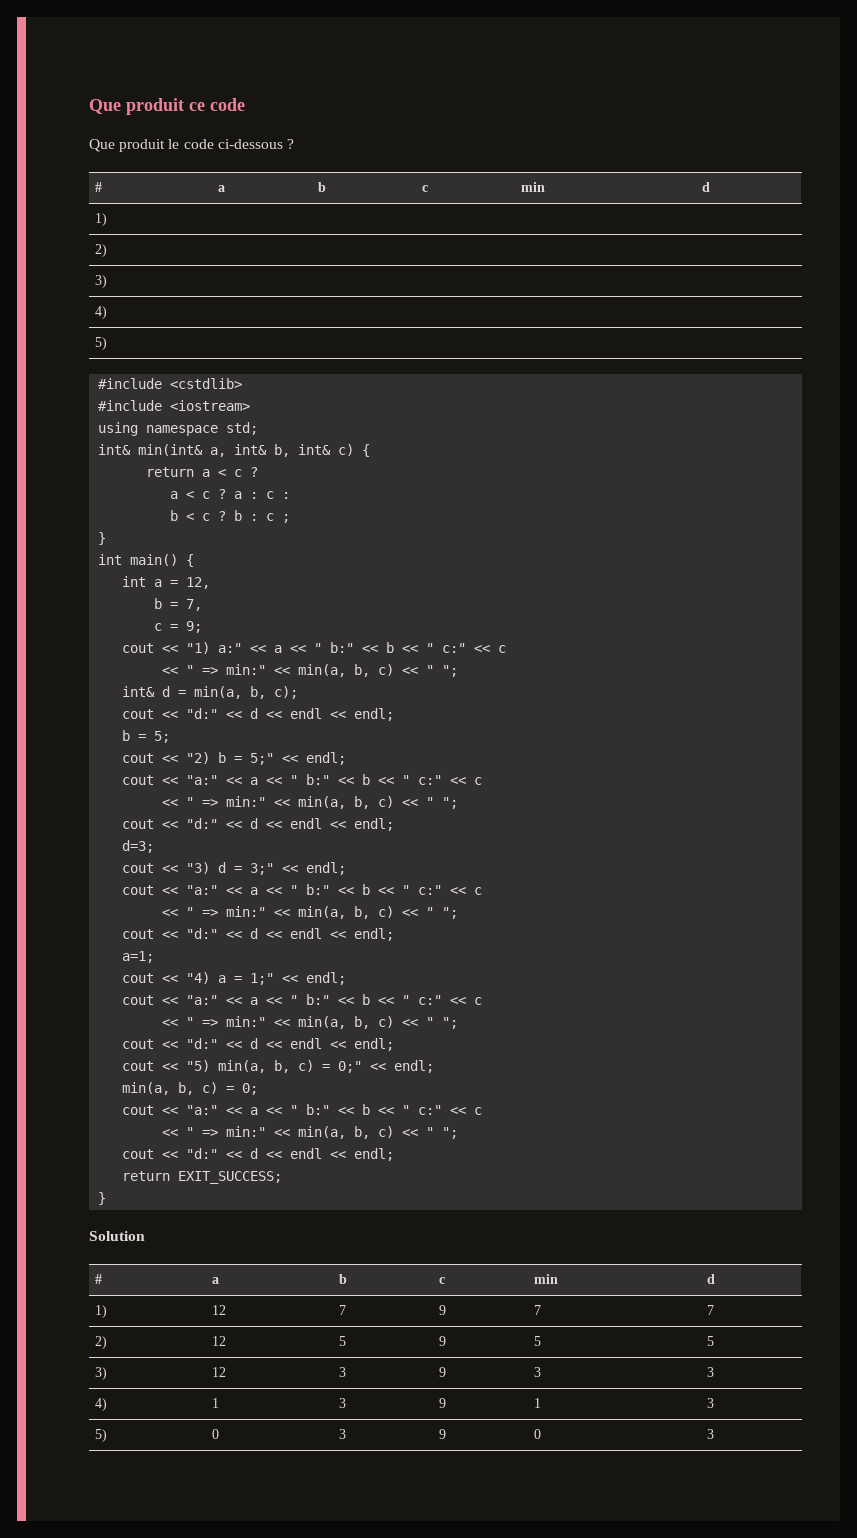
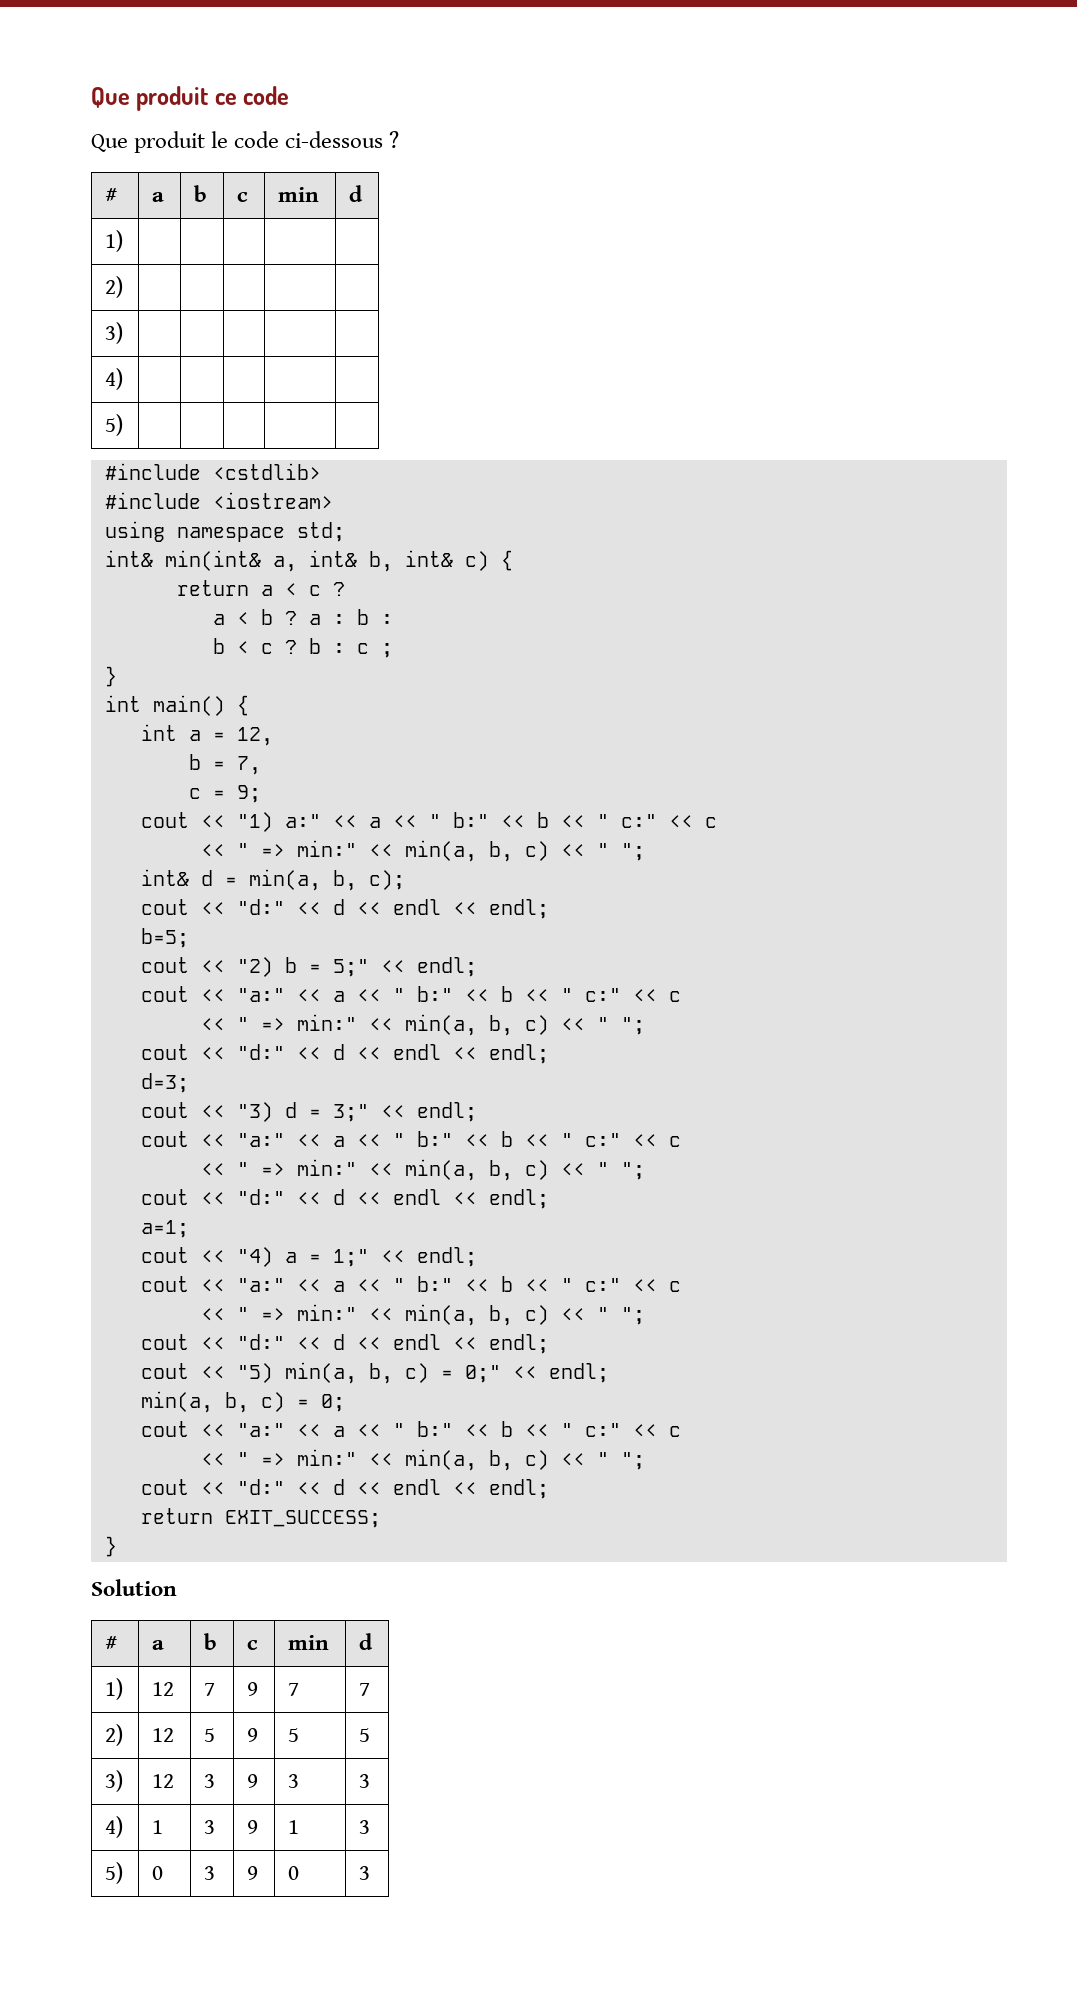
[202,491,211,499] c -> [260,609,273,625] b
[266,491,275,499] c -> [356,609,369,625] b
[122,730,171,743] b = 5; -> [140,928,189,948] b=5;

